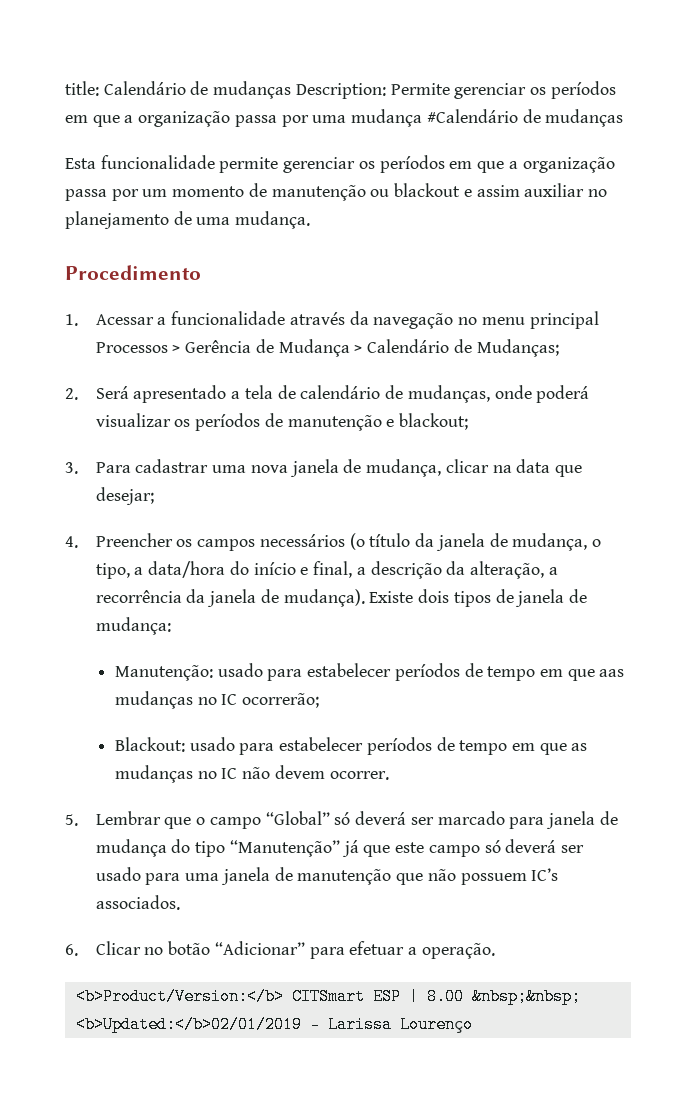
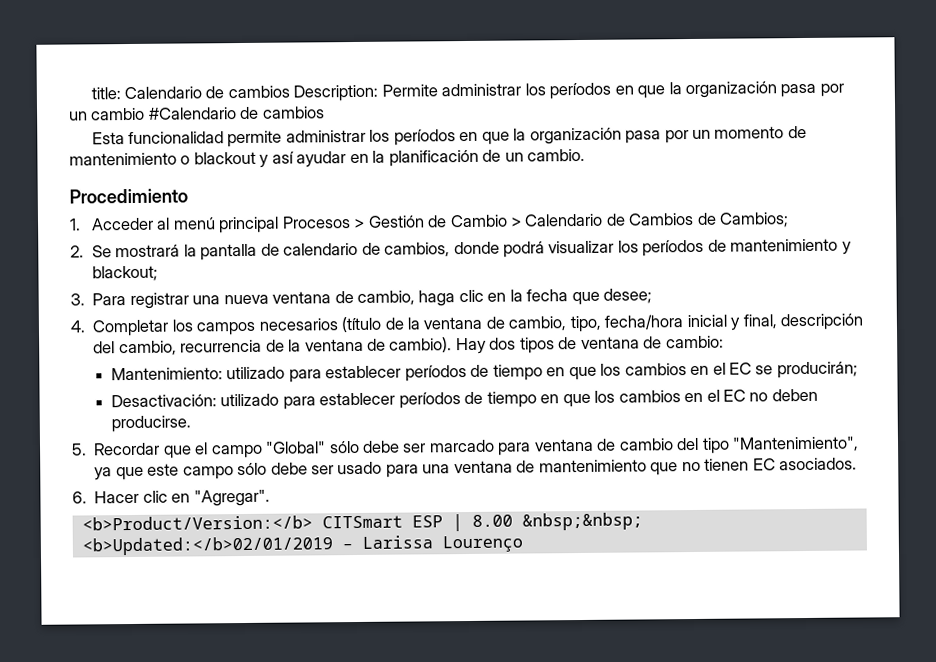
[103,81,616,99] [65,109,624,127] [65,155,615,173] [65,183,607,201] [65,211,311,229] [65,265,201,280] [65,311,599,329] [95,339,559,357] [65,385,590,403] [95,413,469,431] [65,459,582,477] [95,487,154,505] [65,533,601,551] [95,561,558,579] [95,589,587,607] [95,617,171,635] [114,663,625,681] [114,691,320,709] [114,737,588,755] [114,765,389,783] [65,811,618,829] [95,839,359,857] Calendário de mudanças Description: Permite gerenciar os períodos em que a organização passa por uma mudança #Calendário de mudanças // Esta funcionalidade permite gerenciar os períodos em que a organização passa por um momento de manutenção ou blackout e assim auxiliar no planejamento de uma mudança. // Procedimento // 1. Acessar a funcionalidade através da navegação no menu principal Processos > Gerência de Mudança > Calendário de Mudanças; // 2. Será apresentado a tela de calendário de mudanças, onde poderá visualizar os períodos de manutenção e blackout; // 3. Para cadastrar uma nova janela de mudança, clicar na data que desejar; // 4. Preencher os campos necessários (o título da janela de mudança, o tipo, a data/hora do início e final, a descrição da alteração, a recorrência da janela de mudança). Existe dois tipos de janela de mudança: // Manutenção: usado para estabelecer períodos de tempo em que aas mudanças no IC ocorrerão; // Blackout: usado para estabelecer períodos de tempo em que as mudanças no IC não devem ocorrer. // 5. Lembrar que o campo “Global” só deverá ser marcado para janela de mudança do tipo “Manutenção” já -> [123,81,844,102] [69,106,325,121] [91,125,807,148] [69,148,586,168] [69,188,188,204] [69,212,790,234] [70,238,852,261] [91,265,158,282] [70,288,653,310] [70,313,865,337] [93,335,724,356] [111,361,858,383] [111,388,818,410] [111,415,192,433] [71,436,860,459] [94,467,113,481] Calendario de cambios Description: Permite administrar los períodos en que la organización pasa por un cambio #Calendario de cambios // Esta funcionalidad permite administrar los períodos en que la organización pasa por un momento de mantenimiento o blackout y así ayudar en la planificación de un cambio. // Procedimiento // 1. Acceder al menú principal Procesos > Gestión de Cambio > Calendario de Cambios de Cambios; // 2. Se mostrará la pantalla de calendario de cambios, donde podrá visualizar los períodos de mantenimiento y blackout; // 3. Para registrar una nueva ventana de cambio, haga clic en la fecha que desee; // 4. Completar los campos necesarios (título de la ventana de cambio, tipo, fecha/hora inicial y final, descripción del cambio, recurrencia de la ventana de cambio). Hay dos tipos de ventana de cambio: // Mantenimiento: utilizado para establecer períodos de tiempo en que los cambios en el EC se producirán; // Desactivación: utilizado para establecer períodos de tiempo en que los cambios en el EC no deben producirse. // 5. Recordar que el campo "Global" sólo debe ser marcado para ventana de cambio del tipo "Mantenimiento", ya
[484,839,557,853] só deverá -> [237,462,308,476] sólo debe
[185,867,559,885] [95,895,180,910] [65,941,495,959] uma janela de manutenção que não possuem IC’s associados. // 6. Clicar no botão “Adicionar” para efetuar a operação. -> [422,457,857,476] [72,489,270,507] una ventana de mantenimiento que no tienen EC asociados. // 6. Hacer clic en "Agregar".

